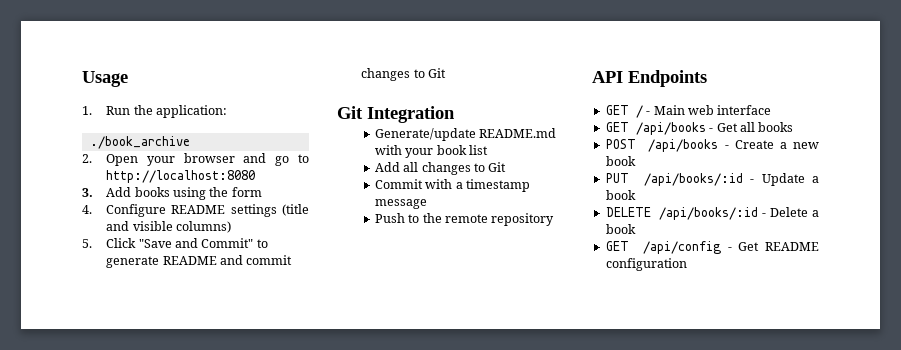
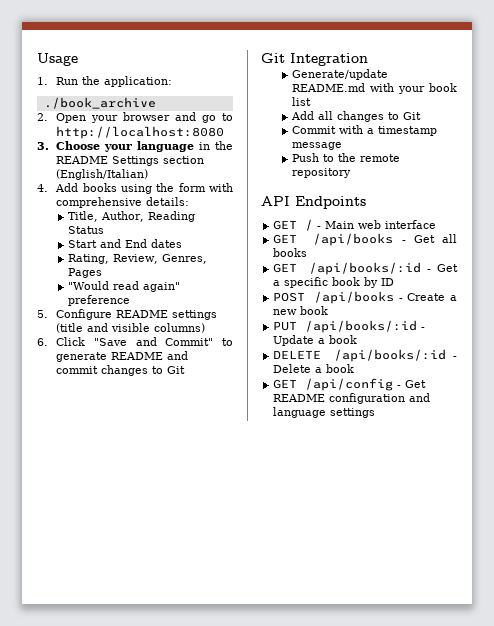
(93, 192) none -> [56,141,234,152] [56,156,205,166] [56,169,149,180] [37,184,48,192] Choose your language in the README Settings section (English/Italian) // 4.
[82,205,92,214] // 4. -> [209,183,234,192] [56,197,190,208] [68,211,196,222] [68,226,105,234] [68,239,183,248] [68,254,208,264] [68,268,103,278] [68,281,181,292] [68,295,131,306] [37,310,48,318] with comprehensive details: // Title, Author, Reading Status // Start and End dates // Rating, Review, Genres, Pages // "Would read again" preference // 5.
[82,239,92,248] 5. -> [37,338,48,346] 6.
(794, 127) none -> [273,262,458,275] [273,277,395,288] // GET /api/books/:id - Get a specific book by ID
(687, 264) none -> [409,393,431,402] [273,407,376,418] and language settings

